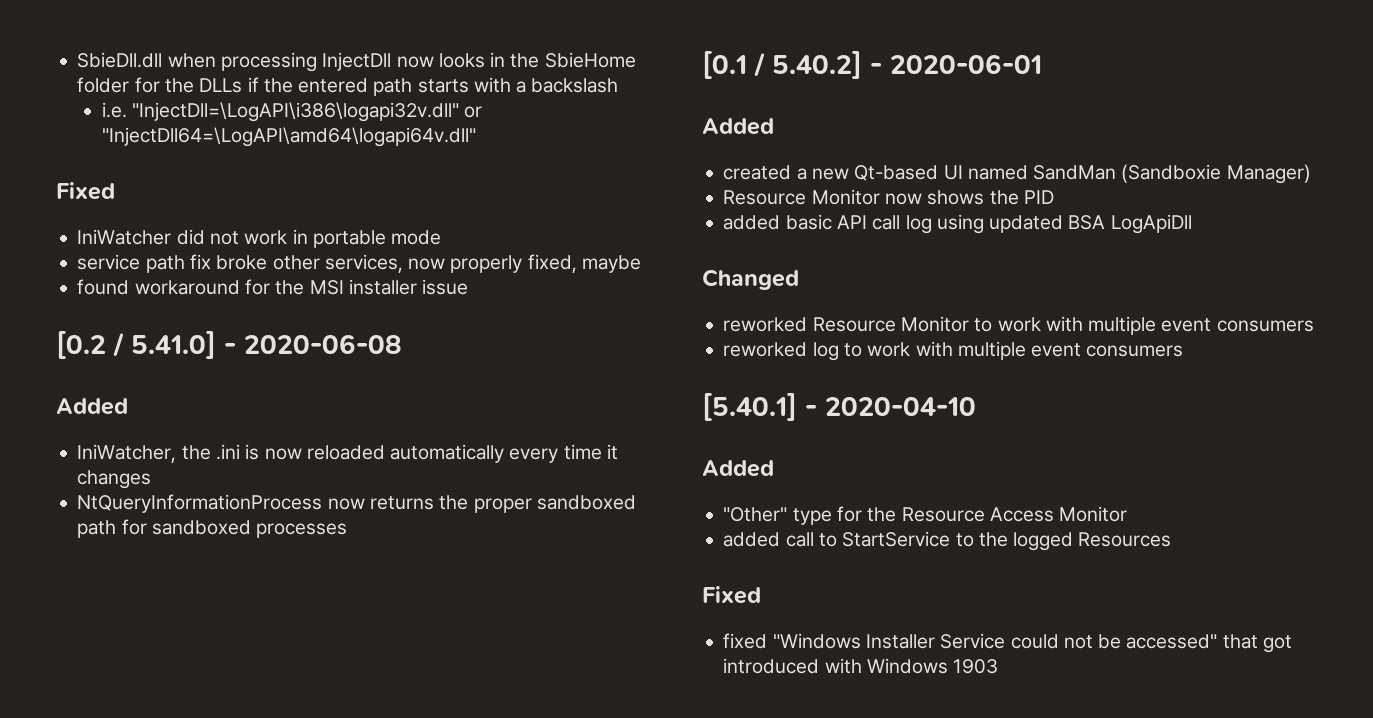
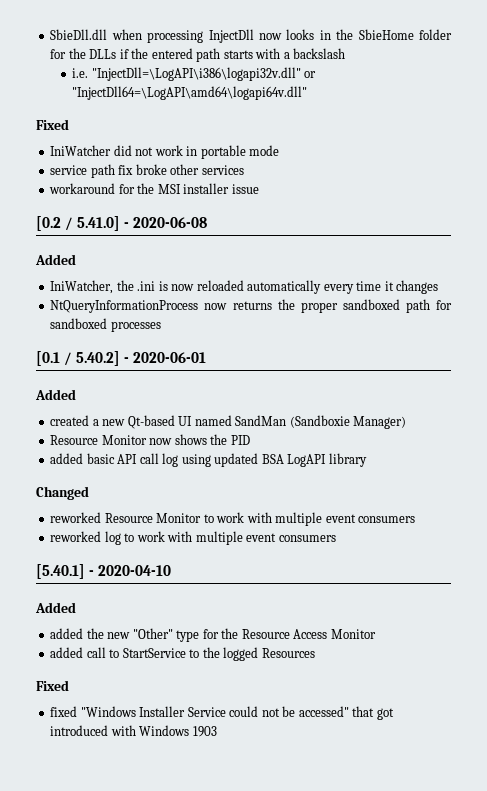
[324,254,641,273] [77,279,130,295] services, now properly fixed, maybe // found -> [201,165,244,175] services //
[1110,214,1192,234] LogApiDll -> [287,453,367,467] LogAPI library
(774, 468) none -> [50,628,131,639] added the new

